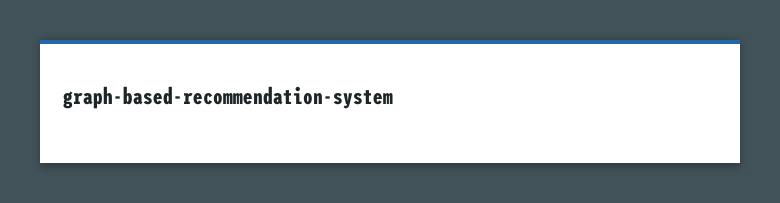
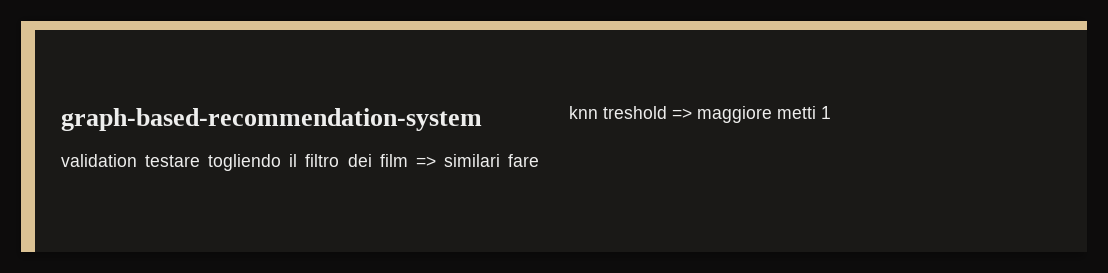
(393, 97) none -> [61,154,539,171] [569,106,831,123] // validation testare togliendo il filtro dei film => similari fare knn treshold => maggiore metti 1

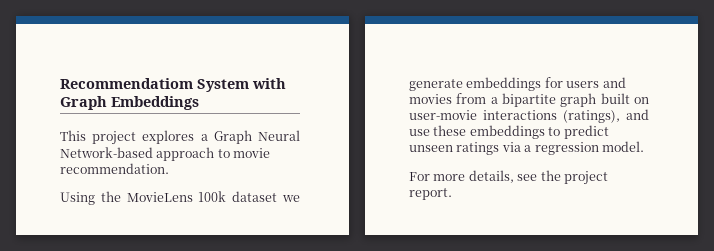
[61,108,482,131] [61,154,539,171] [569,106,831,123] graph-based-recommendation-system // validation testare togliendo il filtro dei film => similari fare knn treshold => maggiore metti 1 -> [60,78,286,92] [60,96,199,110] [60,130,300,145] [60,147,271,161] [60,163,169,174] [60,191,300,205] [409,77,626,91] [409,93,649,107] [409,109,649,123] [409,125,609,139] [409,141,644,155] [409,170,608,185] [409,188,452,200] Recommendatiom System with Graph Embeddings // This project explores a Graph Neural Network-based approach to movie recommendation. // Using the MovieLens 100k dataset we generate embeddings for users and movies from a bipartite graph built on user-movie interactions (ratings), and use these embeddings to predict unseen ratings via a regression model. // For more details, see the project report.

